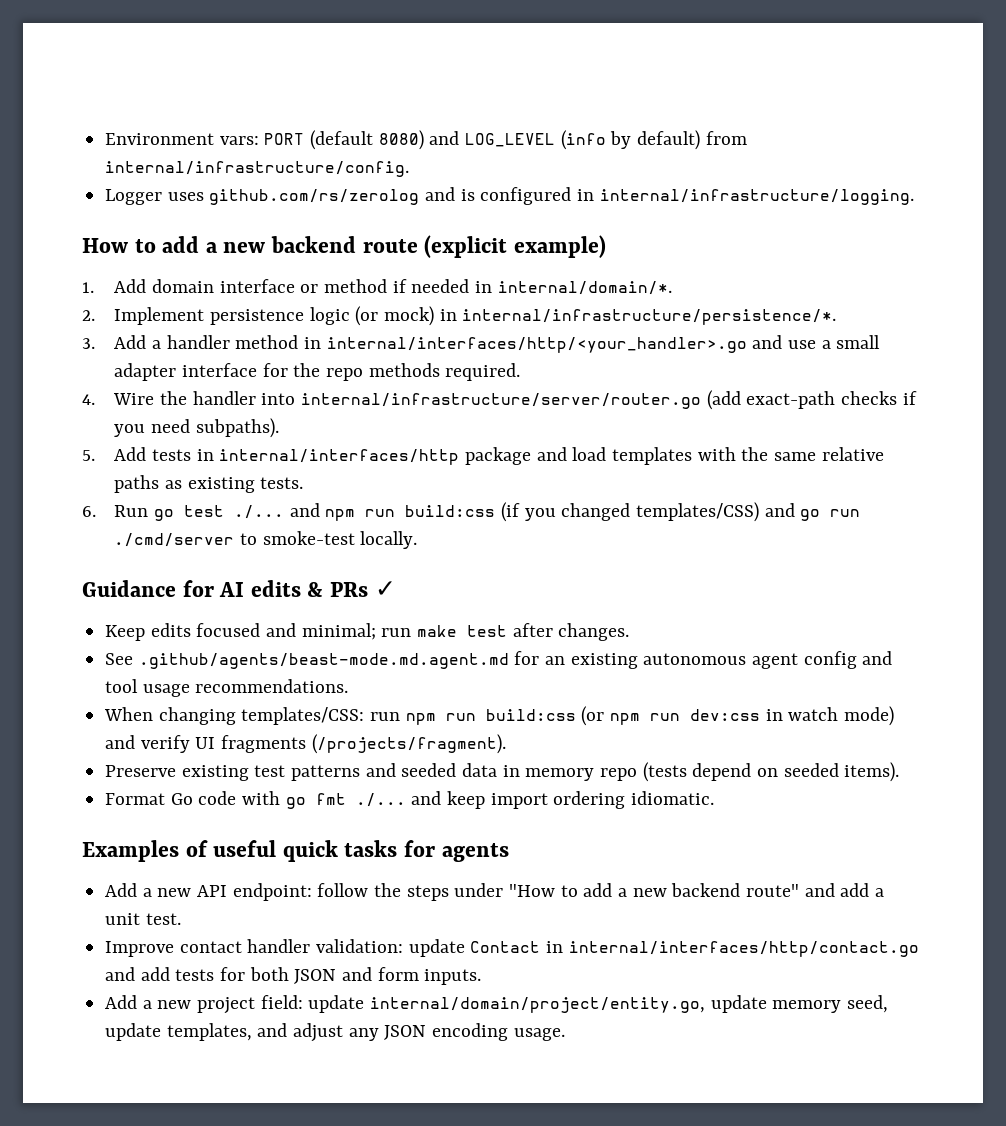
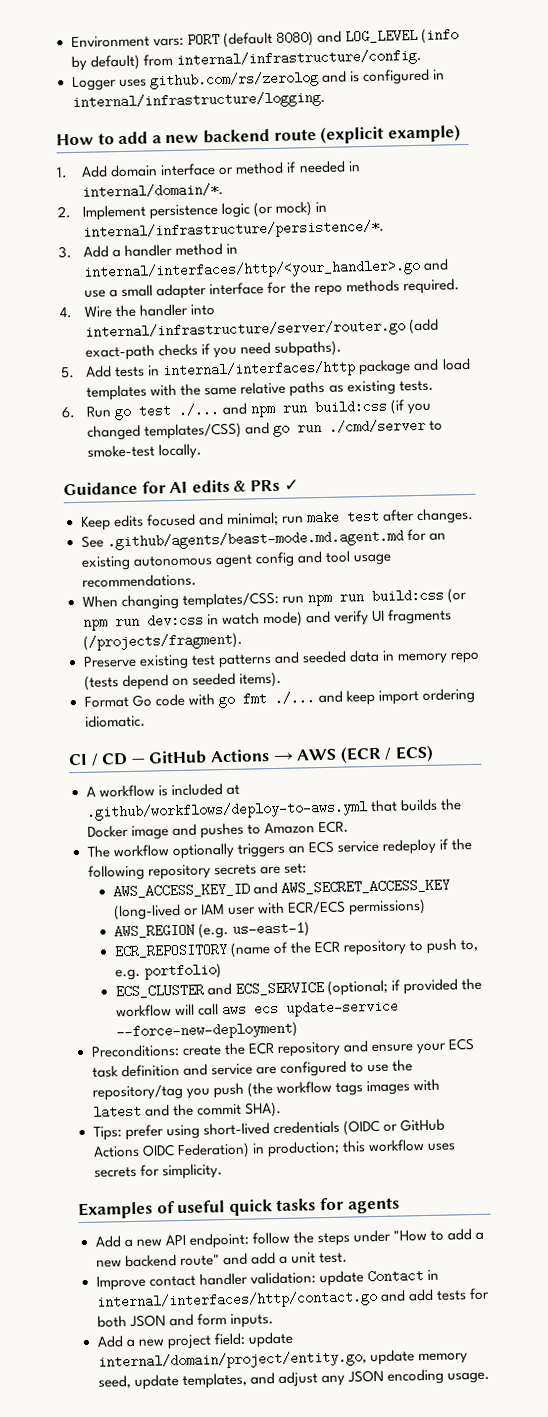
(715, 798) none -> [68,744,434,766] [85,783,240,798] [85,798,462,821] [86,820,349,840] [86,837,472,860] [87,863,307,881] [112,878,450,899] [112,898,427,921] [113,921,310,939] [113,938,479,959] [114,963,222,981] [114,977,483,999] [115,999,399,1018] [115,1021,298,1041] [90,1037,475,1058] [91,1059,413,1078] [91,1078,440,1101] [92,1101,282,1119] [92,1118,445,1141] [92,1139,456,1160] [93,1163,223,1180] // CI / CD — GitHub Actions → AWS (ECR / ECS) // A workflow is included at .github/workflows/deploy-to-aws.yml that builds the Docker image and pushes to Amazon ECR. // The workflow optionally triggers an ECS service redeploy if the following repository secrets are set: // AWS_ACCESS_KEY_ID and AWS_SECRET_ACCESS_KEY (long-lived or IAM user with ECR/ECS permissions) // AWS_REGION (e.g. us-east-1) // ECR_REPOSITORY (name of the ECR repository to push to, e.g. portfolio) // ECS_CLUSTER and ECS_SERVICE (optional; if provided the workflow will call aws ecs update-service --force-new-deployment) // Preconditions: create the ECR repository and ensure your ECS task definition and service are configured to use the repository/tag you push (the workflow tags images with latest and the commit SHA). // Tips: prefer using short-lived credentials (OIDC or GitHub Actions OIDC Federation) in production; this workflow uses secrets for simplicity.

